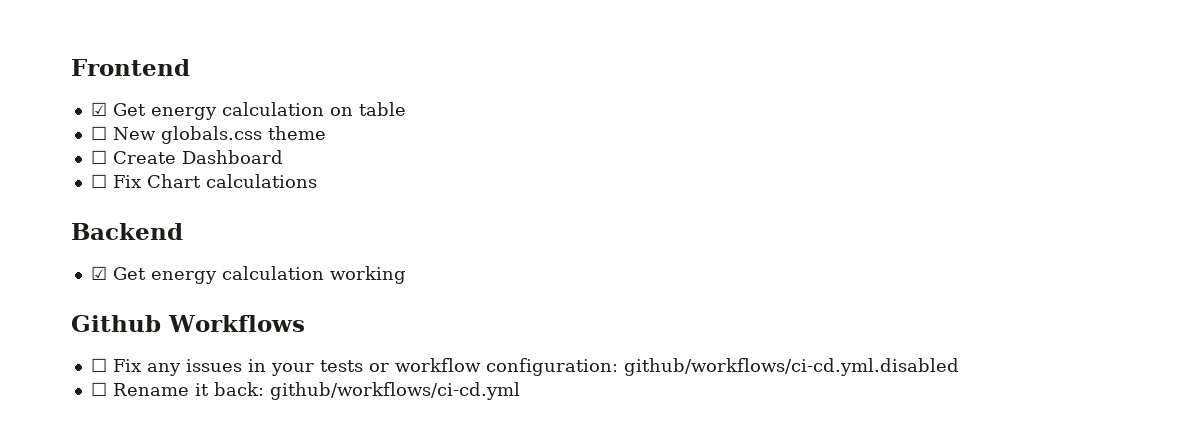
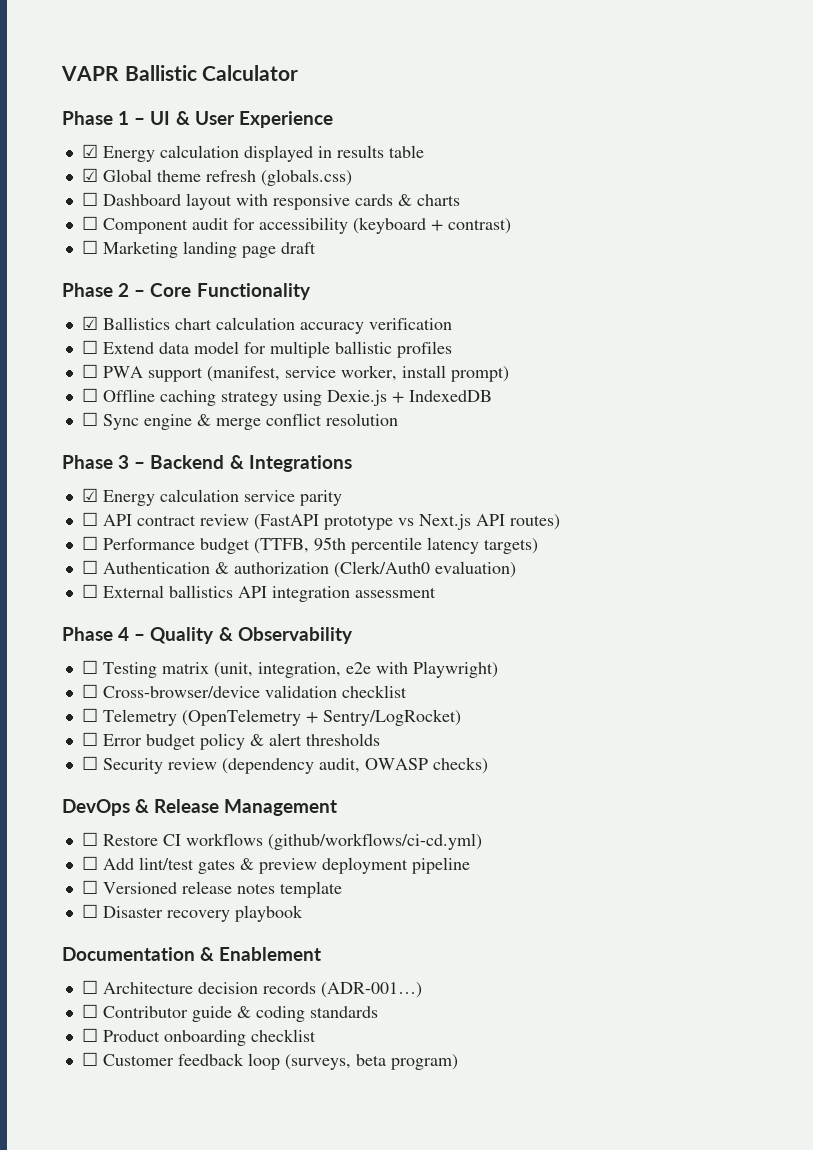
[71,59,190,76] [90,102,406,120] [90,126,262,144] Frontend // ☑ Get energy calculation on table // ☐ New globals.css -> [61,65,299,81] [62,111,333,128] [81,144,424,162] [81,168,152,182] VAPR Ballistic Calculator // Phase 1 – UI & User Experience // ☑ Energy calculation displayed in results table // ☑ Global
[90,150,176,164] // ☐ Create -> [205,169,352,186] [81,192,98,206] refresh (globals.css) // ☐
[90,174,317,188] [71,223,183,240] [90,266,406,284] [71,315,305,332] [90,358,959,376] [90,382,520,400] // ☐ Fix Chart calculations // Backend // ☑ Get energy calculation working // Github Workflows // ☐ Fix any issues in your tests or workflow configuration: github/workflows/ci-cd.yml.disabled // ☐ Rename it back: github/workflows/ci-cd.yml -> [185,193,460,210] [81,216,511,234] [81,240,316,258] [62,283,311,300] [81,316,452,334] [81,340,452,358] [81,364,509,382] [81,388,492,406] [81,412,398,430] [62,455,352,472] [81,488,342,506] [81,512,560,530] [81,536,538,554] [81,560,516,578] [81,584,436,602] [62,627,353,644] [81,660,498,678] [81,684,407,698] [81,708,461,726] [81,732,380,750] [81,756,488,774] [62,799,338,816] [81,832,482,850] [81,856,470,874] [81,880,342,898] [81,904,303,922] [62,947,322,961] [81,980,422,998] [81,1004,378,1022] [81,1028,316,1046] [81,1052,458,1070] layout with responsive cards & charts // ☐ Component audit for accessibility (keyboard + contrast) // ☐ Marketing landing page draft // Phase 2 – Core Functionality // ☑ Ballistics chart calculation accuracy verification // ☐ Extend data model for multiple ballistic profiles // ☐ PWA support (manifest, service worker, install prompt) // ☐ Offline caching strategy using Dexie.js + IndexedDB // ☐ Sync engine & merge conflict resolution // Phase 3 – Backend & Integrations // ☑ Energy calculation service parity // ☐ API contract review (FastAPI prototype vs Next.js API routes) // ☐ Performance budget (TTFB, 95th percentile latency targets) // ☐ Authentication & authorization (Clerk/Auth0 evaluation) // ☐ External ballistics API integration assessment // Phase 4 – Quality & Observability // ☐ Testing matrix (unit, integration, e2e with Playwright) // ☐ Cross-browser/device validation checklist // ☐ Telemetry (OpenTelemetry + Sentry/LogRocket) // ☐ Error budget policy & alert thresholds // ☐ Security review (dependency audit, OWASP checks) // DevOps & Release Management // ☐ Restore CI workflows (github/workflows/ci-cd.yml) // ☐ Add lint/test gates & preview deployment pipeline // ☐ Versioned release notes template // ☐ Disaster recovery playbook // Documentation & Enablement // ☐ Architecture decision records (ADR-001…) // ☐ Contributor guide & coding standards // ☐ Product onboarding checklist // ☐ Customer feedback loop (surveys, beta program)

